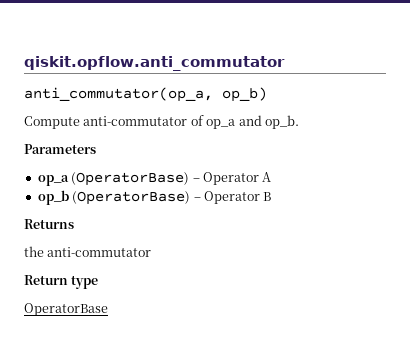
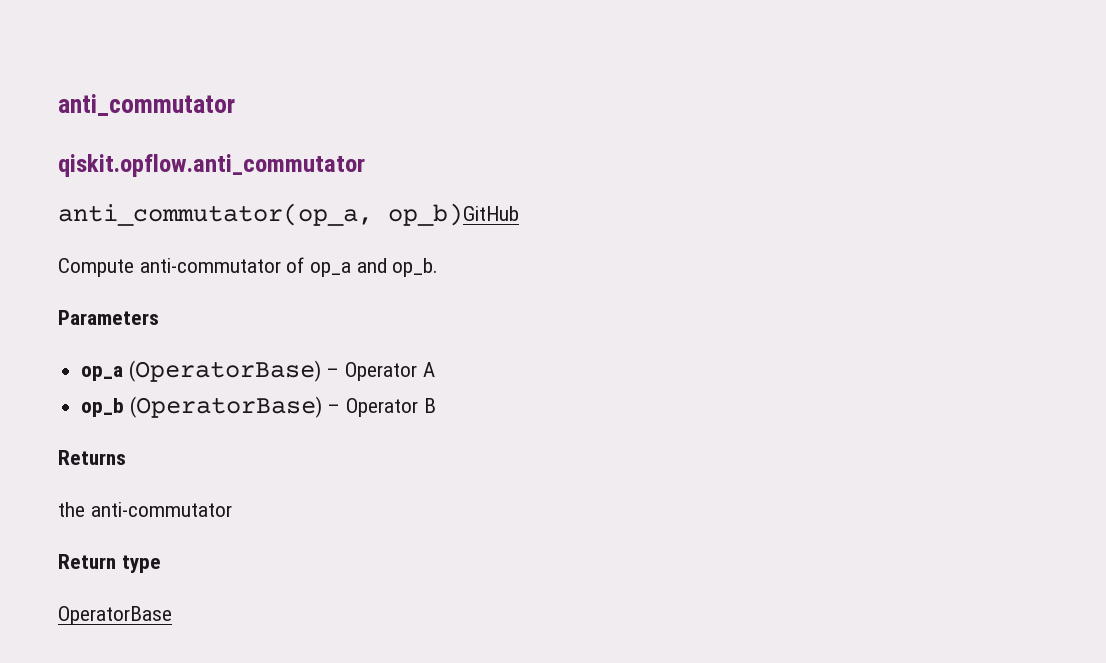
(24, 63) none -> [58,94,235,116] anti_commutator //
[222,87,267,102] op_b) -> [388,203,519,226] op_b)GitHub

